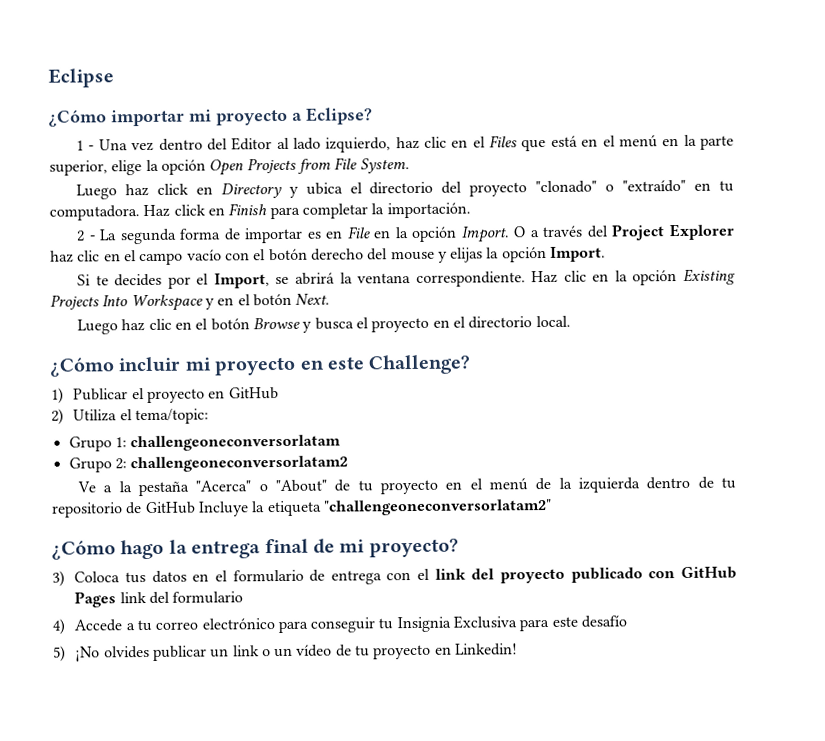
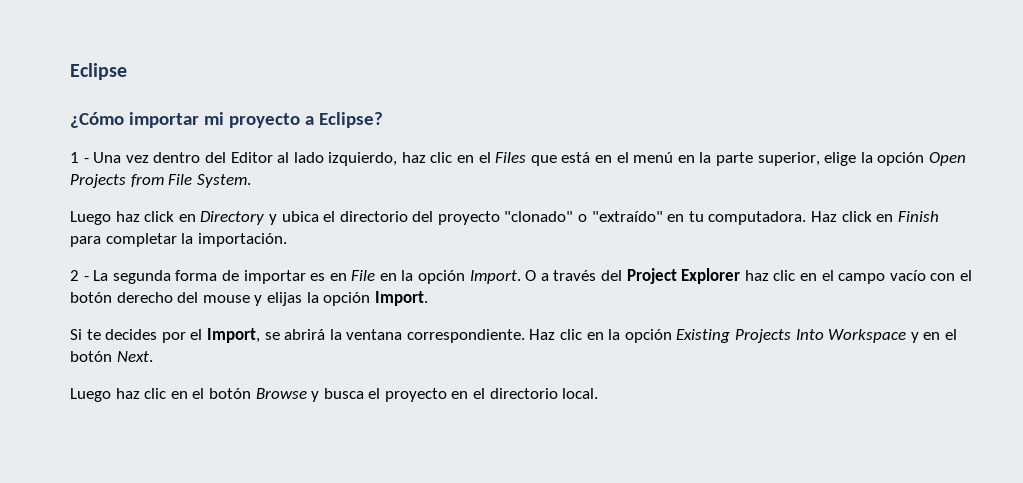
[50,354,472,377] [51,387,279,404] [51,408,209,425] [68,434,342,452] [68,455,349,473] [77,476,737,497] [51,498,552,518] [52,538,459,560] [52,566,737,587] [74,591,244,608] [52,615,628,635] [53,643,519,662] // ¿Cómo incluir mi proyecto en este Challenge? // 1) Publicar el proyecto en GitHub // 2) Utiliza el tema/topic: // Grupo 1: challengeoneconversorlatam // Grupo 2: challengeoneconversorlatam2 // Ve a la pestaña "Acerca" o "About" de tu proyecto en el menú de la izquierda dentro de tu repositorio de GitHub Incluye la etiqueta "challengeoneconversorlatam2" // ¿Cómo hago la entrega final de mi proyecto? // 3) Coloca tus datos en el formulario de entrega con el link del proyecto publicado con GitHub Pages link del formulario // 4) Accede a tu correo electrónico para conseguir tu Insignia Exclusiva para este desafío // 5) ¡No olvides publicar un link o un vídeo de tu proyecto en Linkedin! -> (599, 393) none

